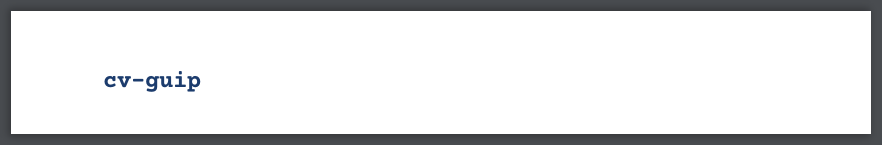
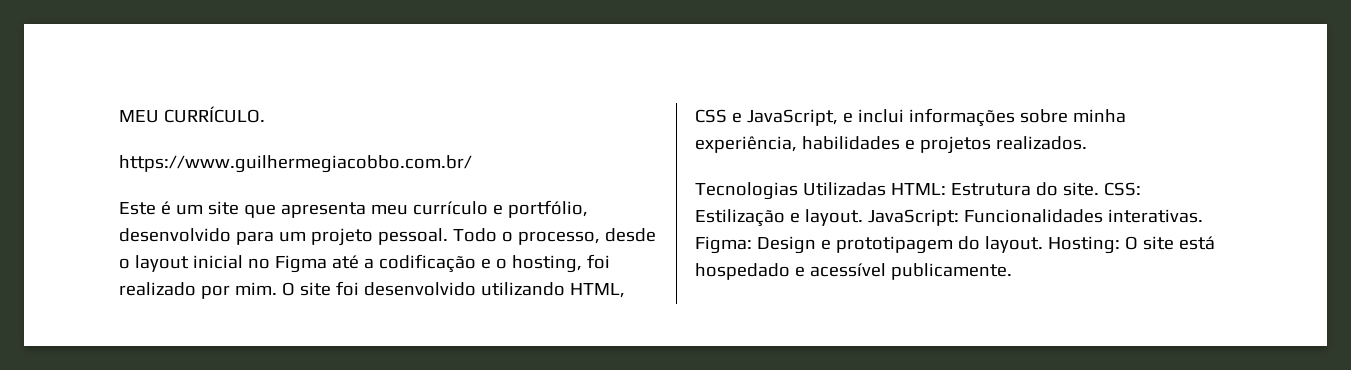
[103,71,201,92] cv-guip -> [119,106,265,123] [119,155,472,173] [119,200,588,218] [119,228,656,246] [119,254,610,273] [119,281,625,299] [695,108,1126,127] [695,136,1087,154] [695,182,1141,200] [695,209,1203,227] [695,236,1215,254] [695,263,1012,280] MEU CURRÍCULO. // https://www.guilhermegiacobbo.com.br/ // Este é um site que apresenta meu currículo e portfólio, desenvolvido para um projeto pessoal. Todo o processo, desde o layout inicial no Figma até a codificação e o hosting, foi realizado por mim. O site foi desenvolvido utilizando HTML, CSS e JavaScript, e inclui informações sobre minha experiência, habilidades e projetos realizados. // Tecnologias Utilizadas HTML: Estrutura do site. CSS: Estilização e layout. JavaScript: Funcionalidades interativas. Figma: Design e prototipagem do layout. Hosting: O site está hospedado e acessível publicamente.

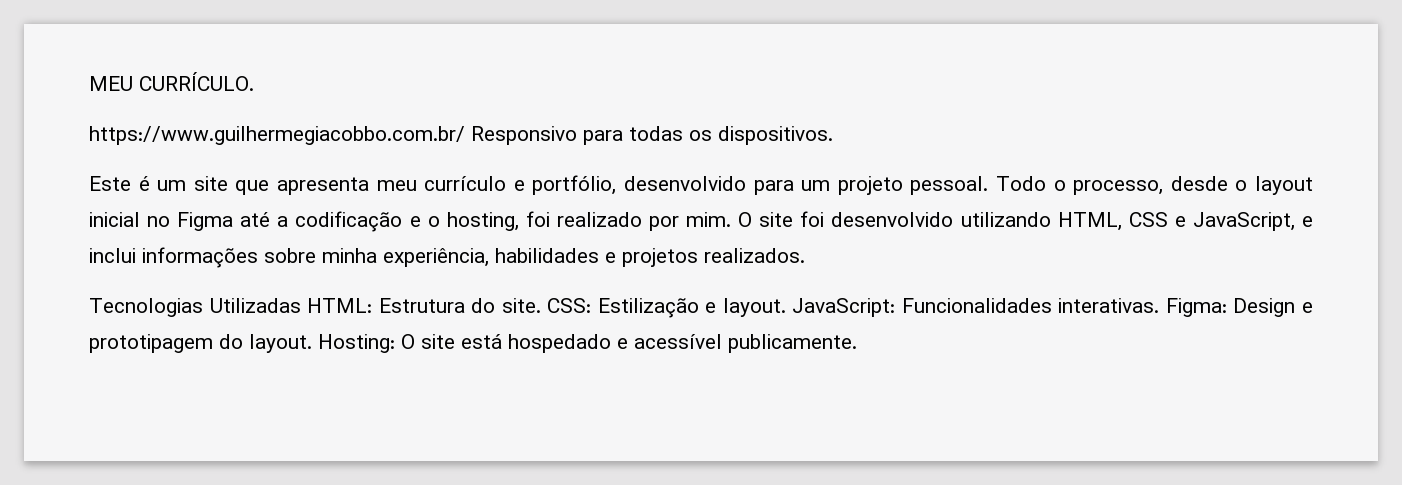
(472, 164) none -> [471,126,833,145] Responsivo para todas os dispositivos.

